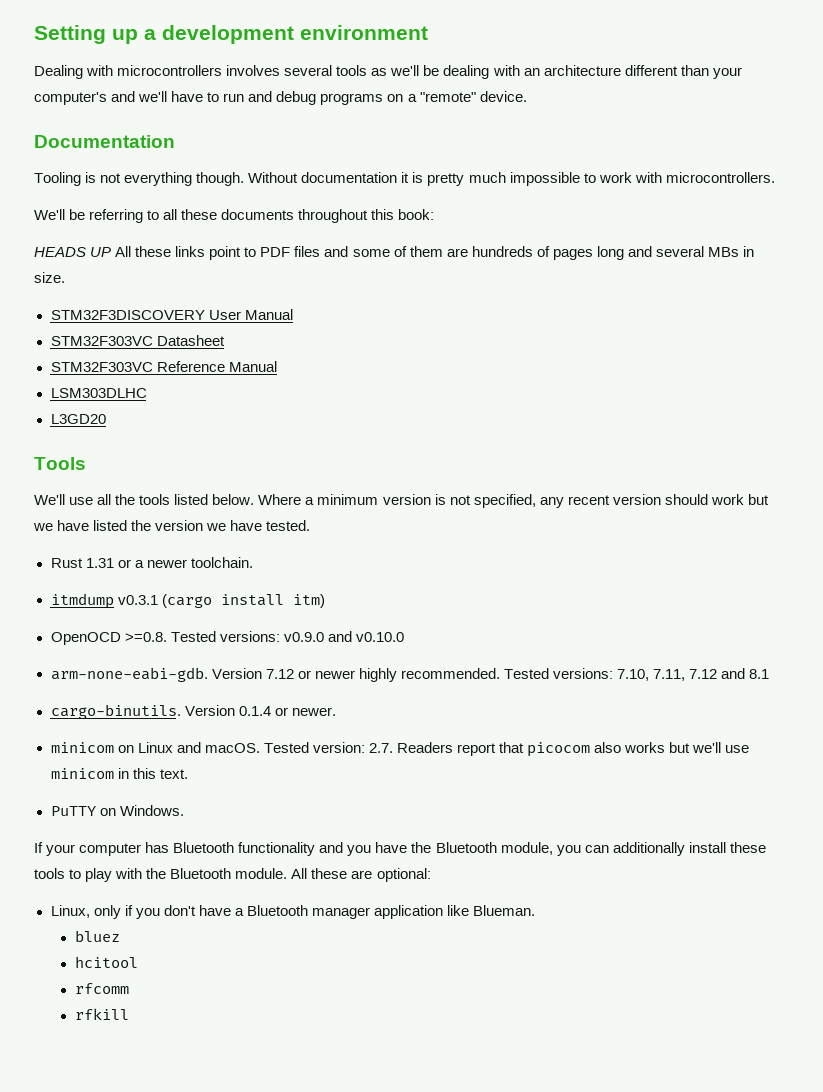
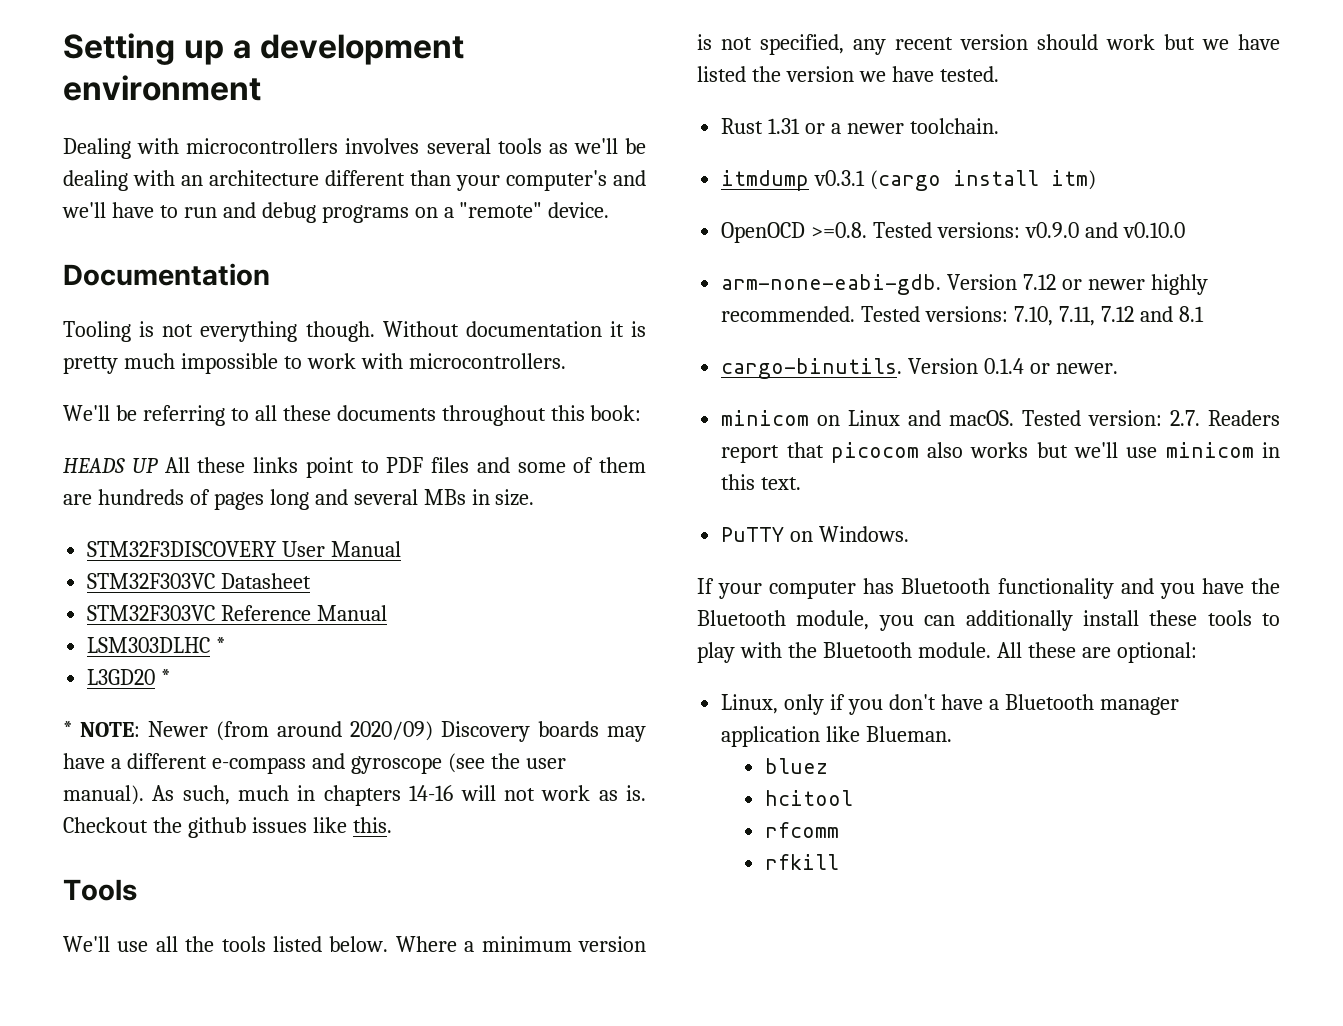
(147, 393) none -> [216,637,226,653] *
(106, 419) none -> [161,669,171,685] [63,721,646,742] [63,753,566,774] [63,785,646,806] [63,817,392,838] * // * NOTE: Newer (from around 2020/09) Discovery boards may have a different e-compass and gyroscope (see the user manual). As such, much in chapters 14-16 will not work as is. Checkout the github issues like this.

